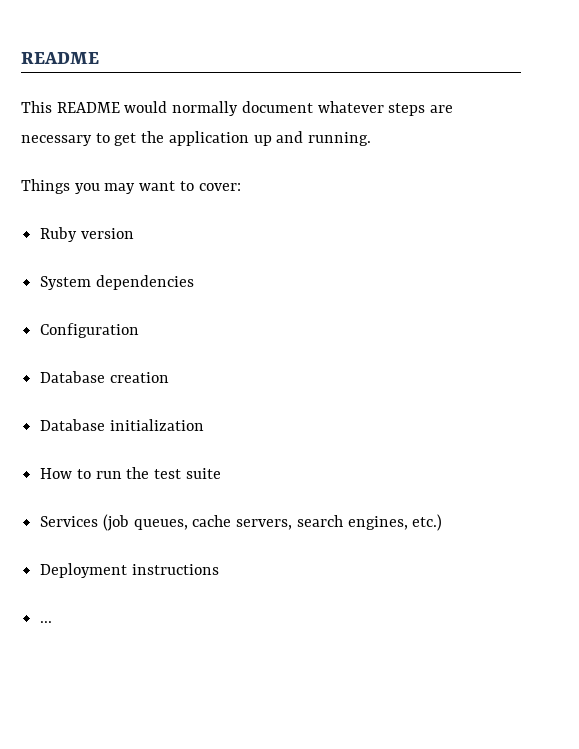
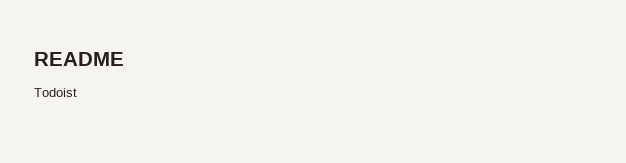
[21,101,454,116] [21,131,372,146] [21,179,241,194] [40,227,134,242] [40,275,194,290] [40,323,140,338] [40,371,169,383] [40,419,204,431] [40,467,221,479] [40,514,443,531] [40,563,219,578] [40,621,53,623] This README would normally document whatever steps are necessary to get the application up and running. // Things you may want to cover: // Ruby version // System dependencies // Configuration // Database creation // Database initialization // How to run the test suite // Services (job queues, cache servers, search engines, etc.) // Deployment instructions // ... -> [34,88,77,97] Todoist

